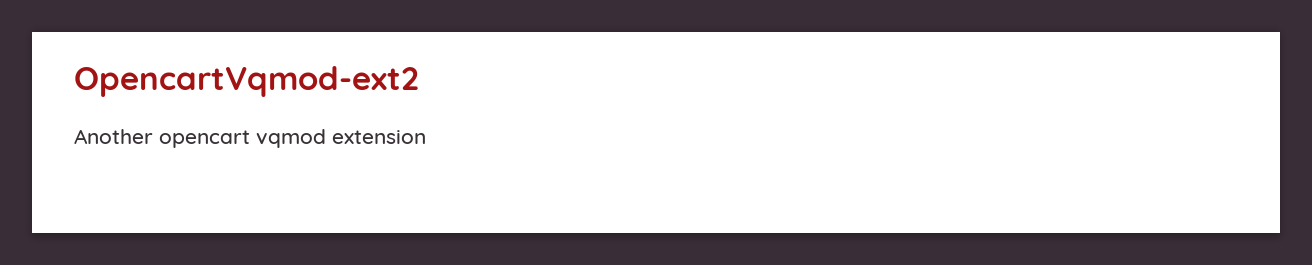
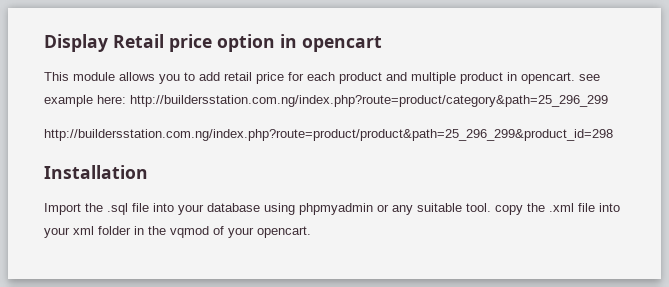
[74,66,419,97] [74,129,426,148] OpencartVqmod-ext2 // Another opencart vqmod extension -> [44,34,382,52] [44,72,600,84] [44,95,608,107] [44,129,613,141] [44,165,148,179] [44,203,620,215] [44,226,311,238] Display Retail price option in opencart // This module allows you to add retail price for each product and multiple product in opencart. see example here: http://buildersstation.com.ng/index.php?route=product/category&path=25_296_299 // http://buildersstation.com.ng/index.php?route=product/product&path=25_296_299&product_id=298 // Installation // Import the .sql file into your database using phpmyadmin or any suitable tool. copy the .xml file into your xml folder in the vqmod of your opencart.

